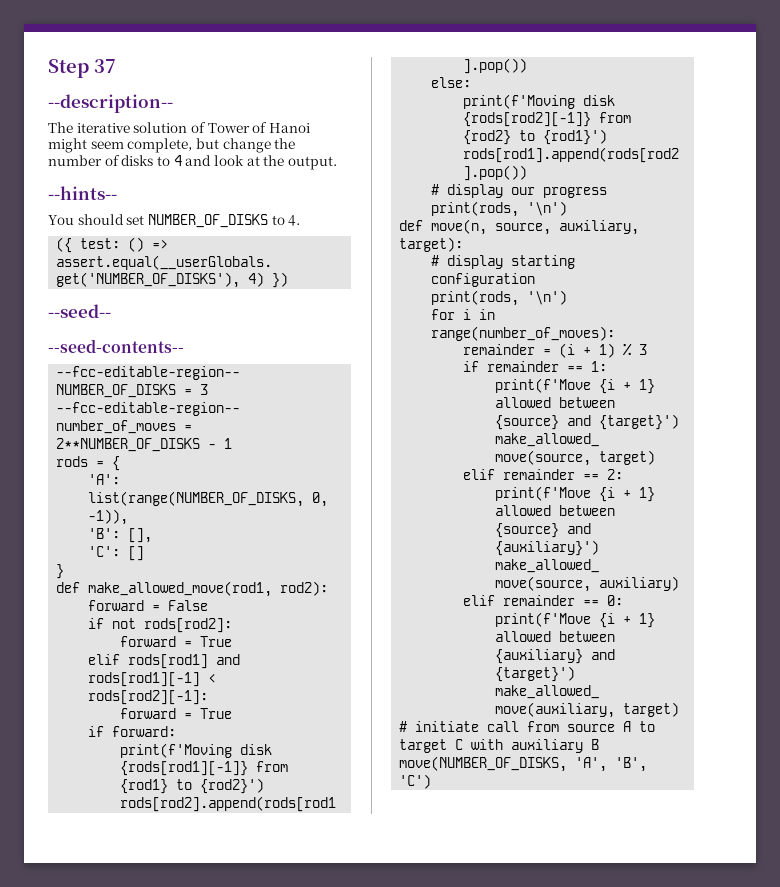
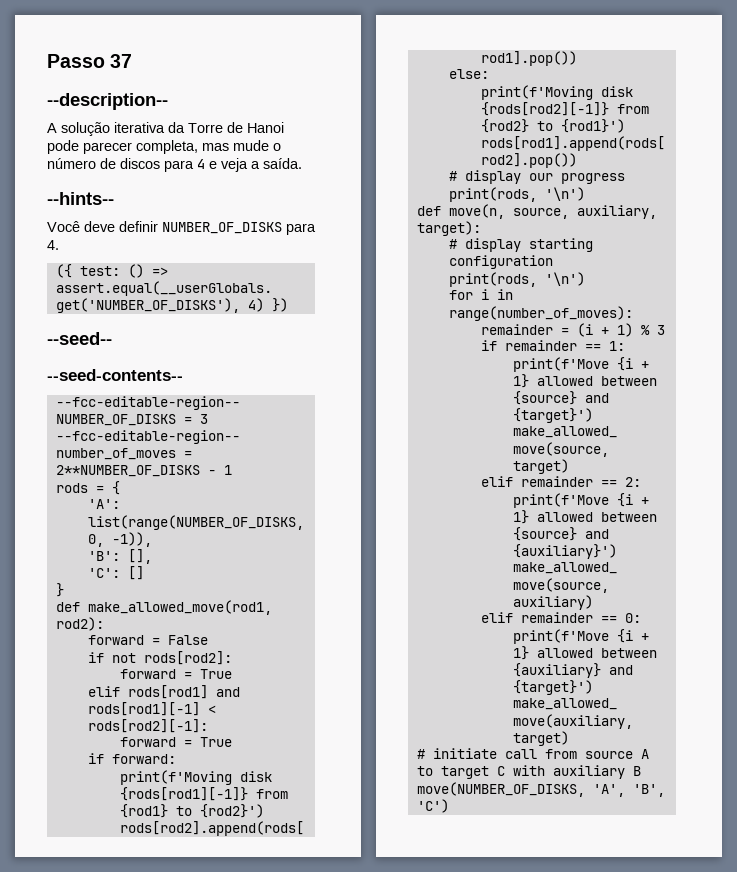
[48,59,89,78] Step -> [47,54,105,68] Passo
[48,122,310,133] [48,138,296,153] [48,155,337,170] [48,186,117,200] [48,214,285,228] The iterative solution of Tower of Hanoi might seem complete, but change the number of disks to 4 and look at the output. // --hints-- // You should set NUMBER_OF_DISKS to -> [47,122,284,136] [47,140,281,154] [47,158,302,172] [47,192,114,205] [47,221,316,235] A solução iterativa da Torre de Hanoi pode parecer completa, mas mude o número de discos para 4 e veja a saída. // --hints-- // Você deve definir NUMBER_OF_DISKS para

